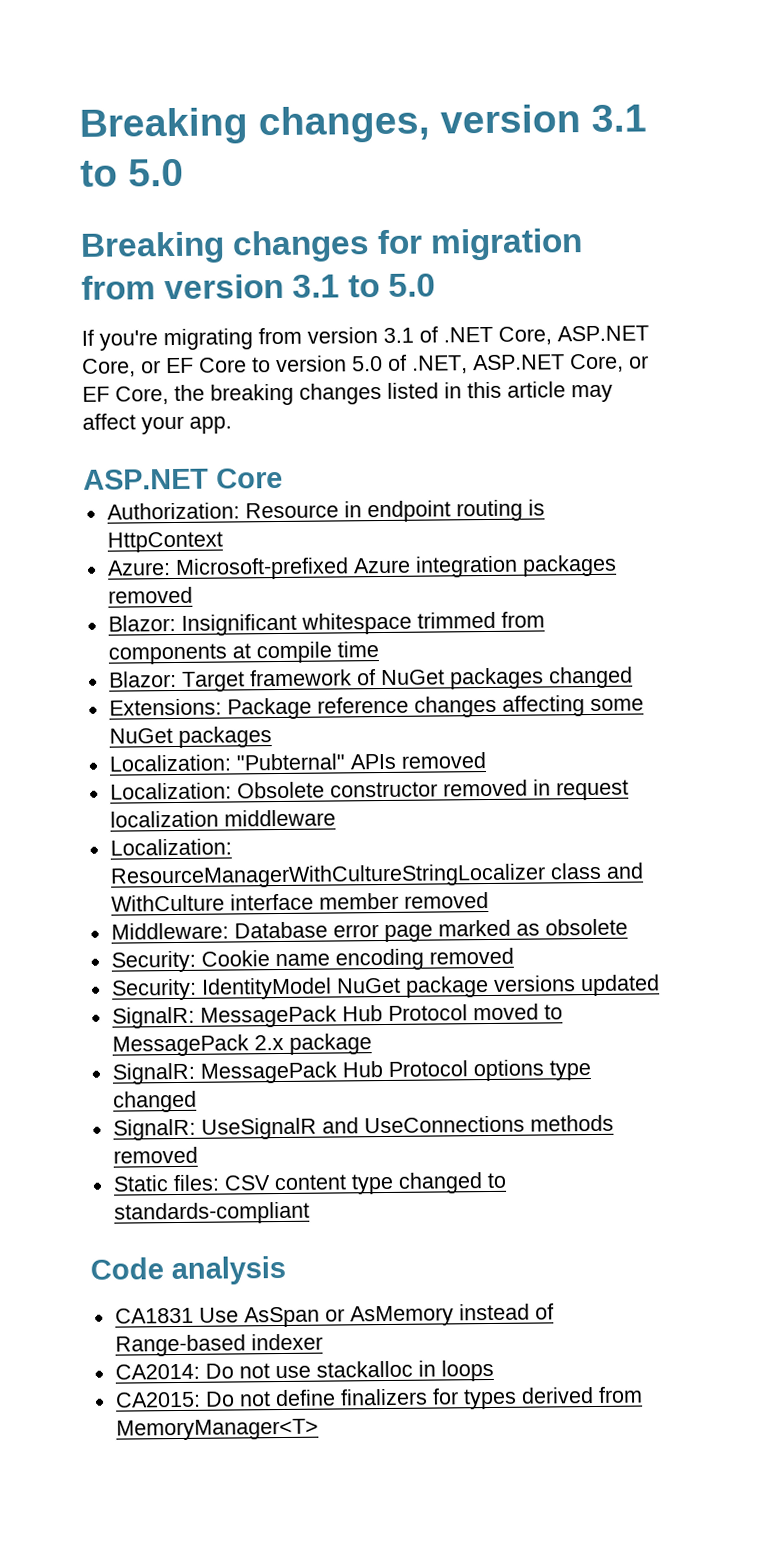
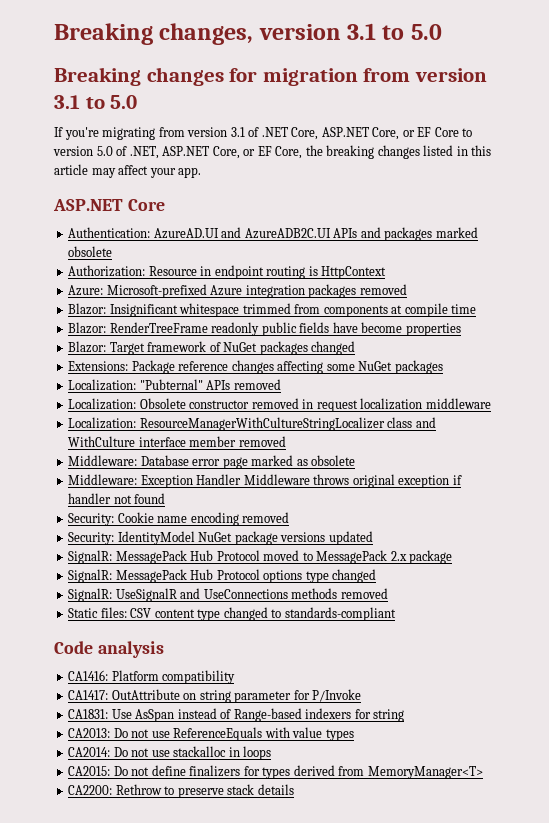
(283, 478) none -> [68,227,478,241] [68,246,113,257] // Authentication: AzureAD.UI and AzureADB2C.UI APIs and packages marked obsolete
(379, 649) none -> [68,322,461,336] // Blazor: RenderTreeFrame readonly public fields have become properties
(628, 927) none -> [68,474,462,488] [68,493,166,504] // Middleware: Exception Handler Middleware throws original exception if handler not found
[114,1303,554,1328] [114,1333,323,1357] CA1831 Use AsSpan or AsMemory instead of Range-based indexer -> [68,670,236,684] [68,689,362,703] [68,708,405,722] [68,727,354,741] CA1416: Platform compatibility // CA1417: OutAttribute on string parameter for P/Invoke // CA1831: Use AsSpan instead of Range-based indexers for string // CA2013: Do not use ReferenceEquals with value types
(319, 1429) none -> [68,784,294,798] // CA2200: Rethrow to preserve stack details

